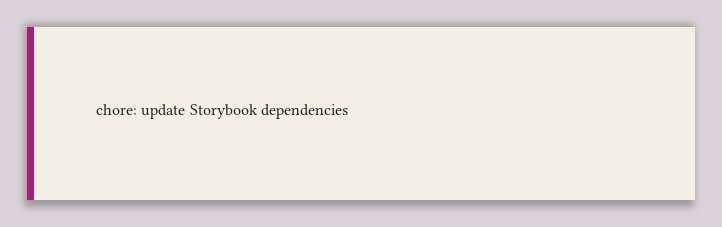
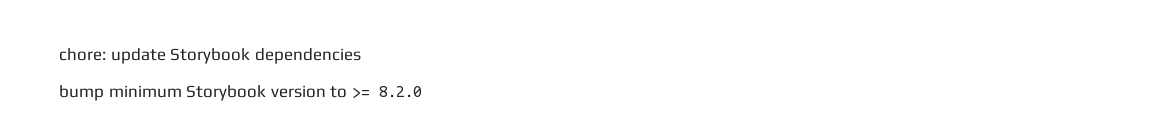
(348, 111) none -> [59,85,422,101] // bump minimum Storybook version to >= 8.2.0

